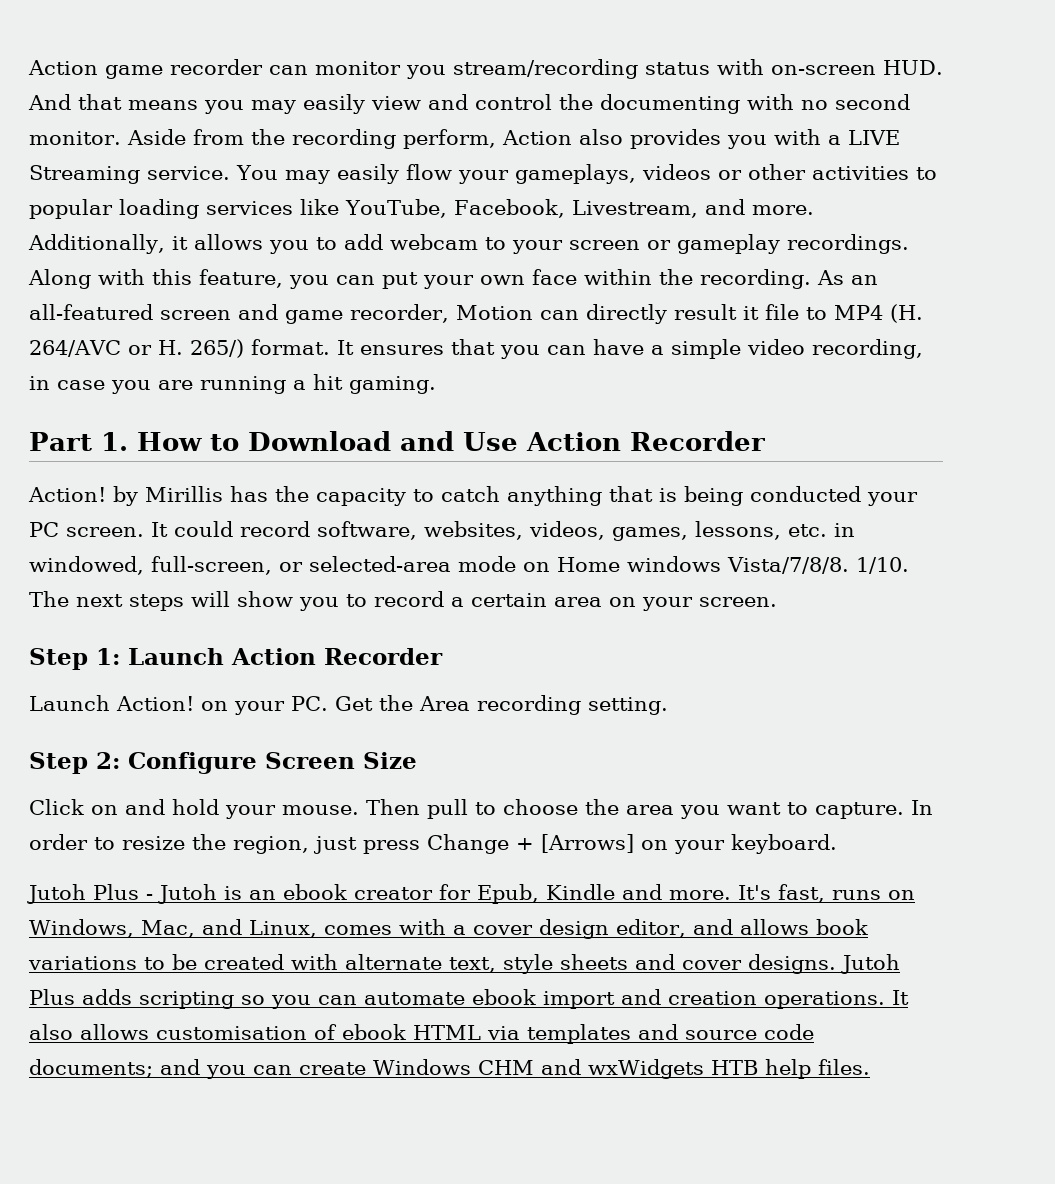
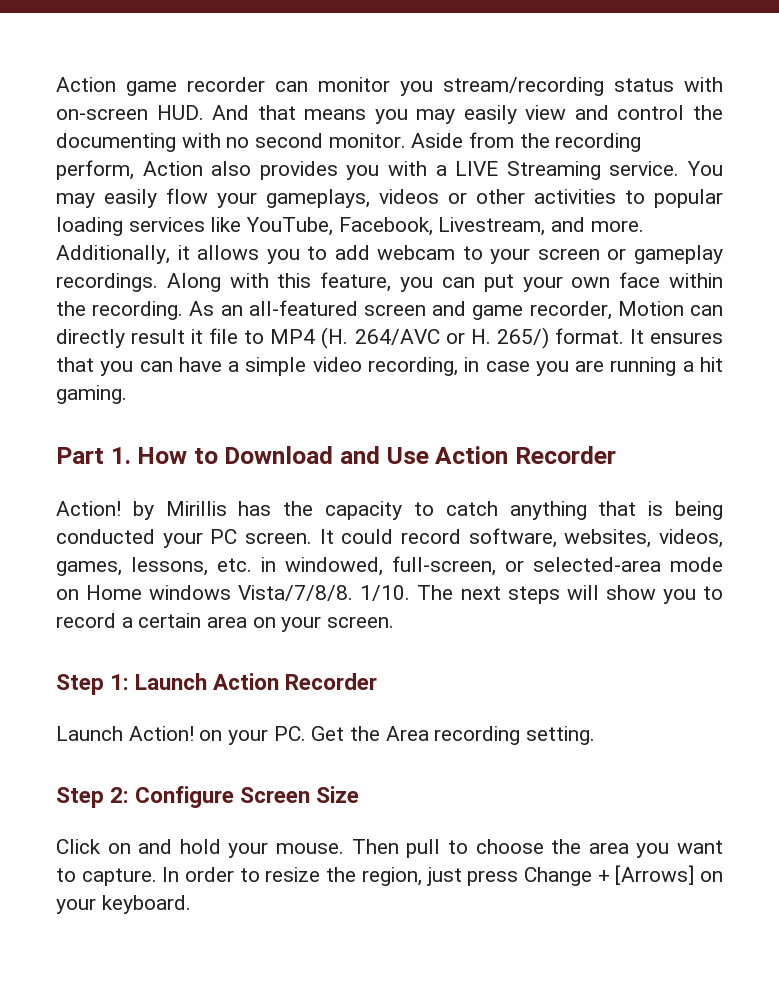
[27,884,915,904] [29,919,868,939] [28,954,900,974] [29,989,909,1009] [29,1024,814,1044] [29,1059,870,1079] // Jutoh Plus - Jutoh is an ebook creator for Epub, Kindle and more. It's fast, runs on Windows, Mac, and Linux, comes with a cover design editor, and allows book variations to be created with alternate text, style sheets and cover designs. Jutoh Plus adds scripting so you can automate ebook import and creation operations. It also allows customisation of ebook HTML via templates and source code documents; and you can create Windows CHM and wxWidgets HTB help files. -> (191, 904) none

